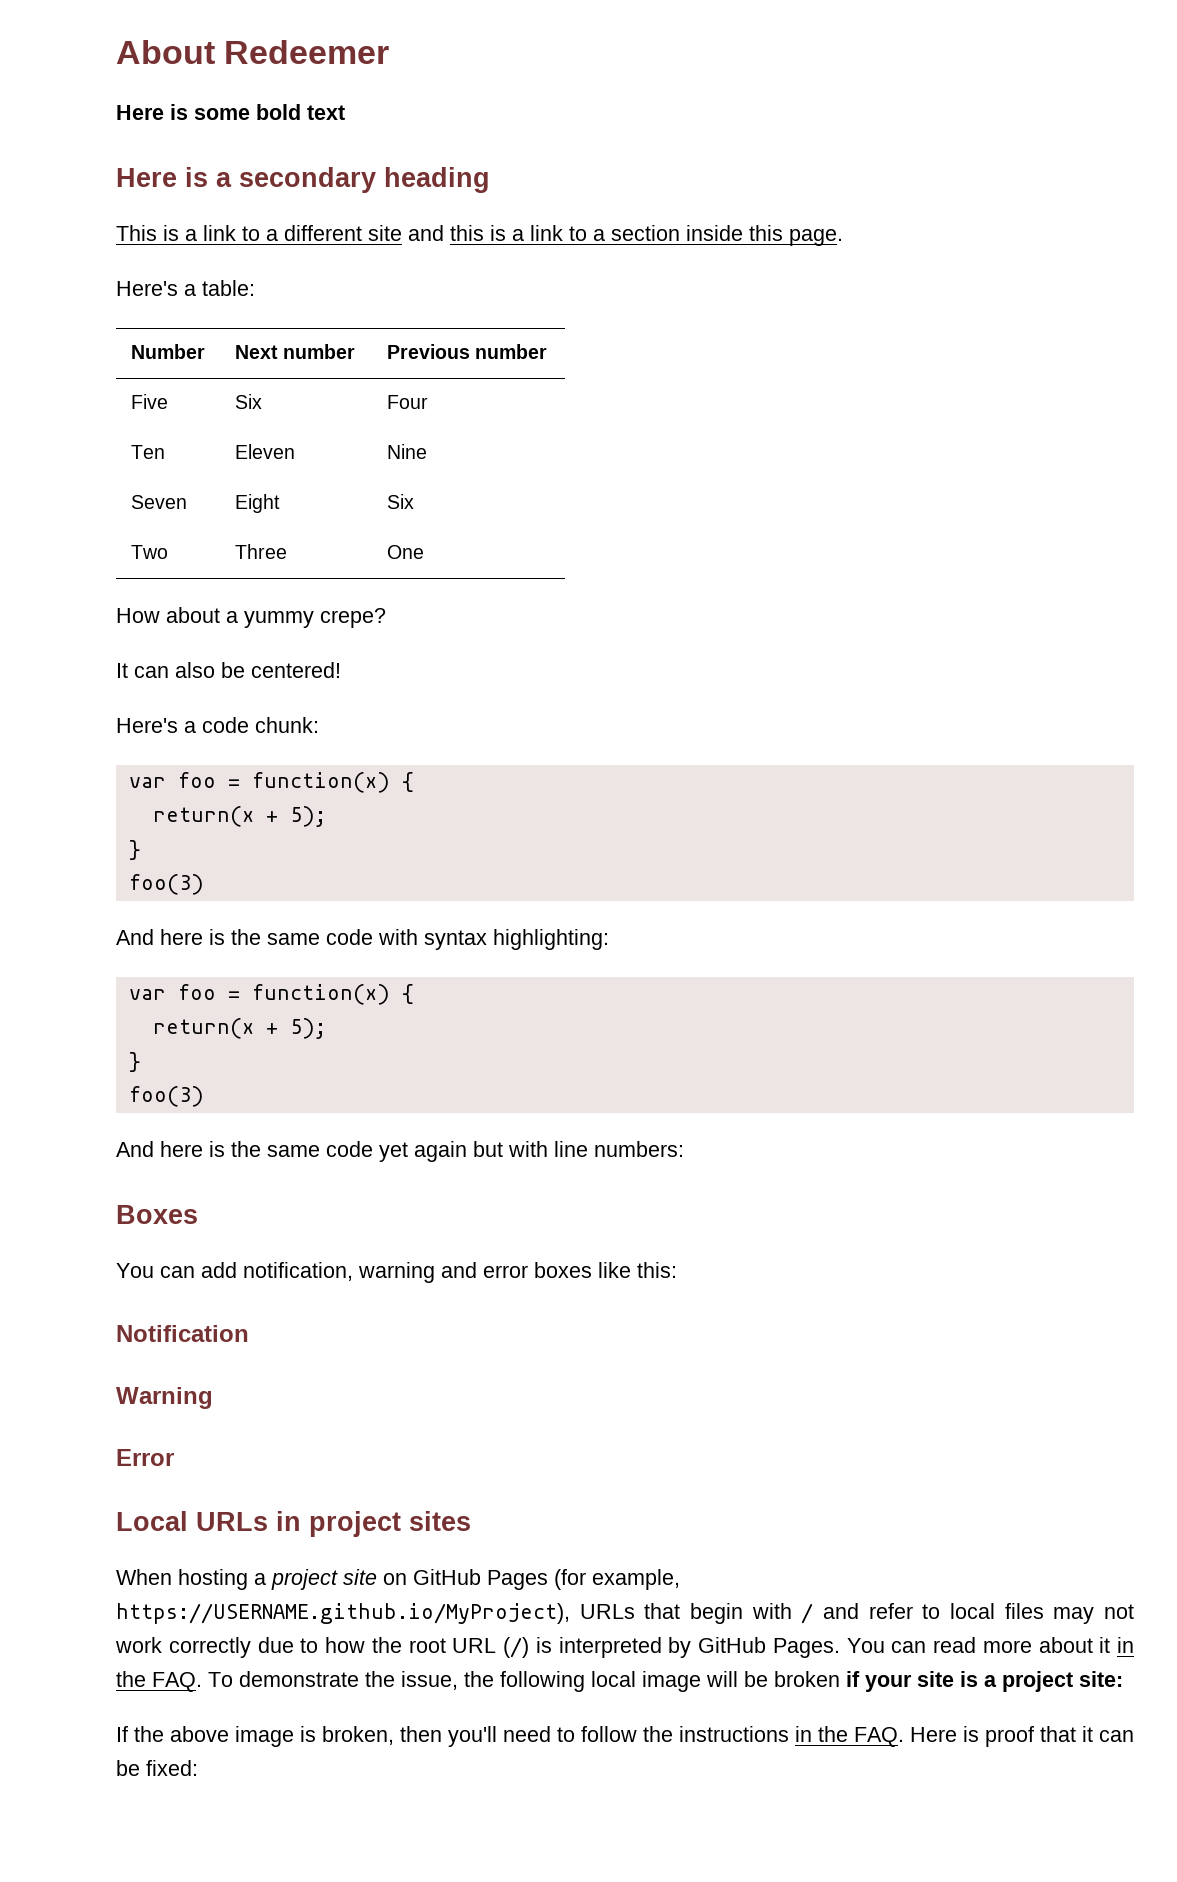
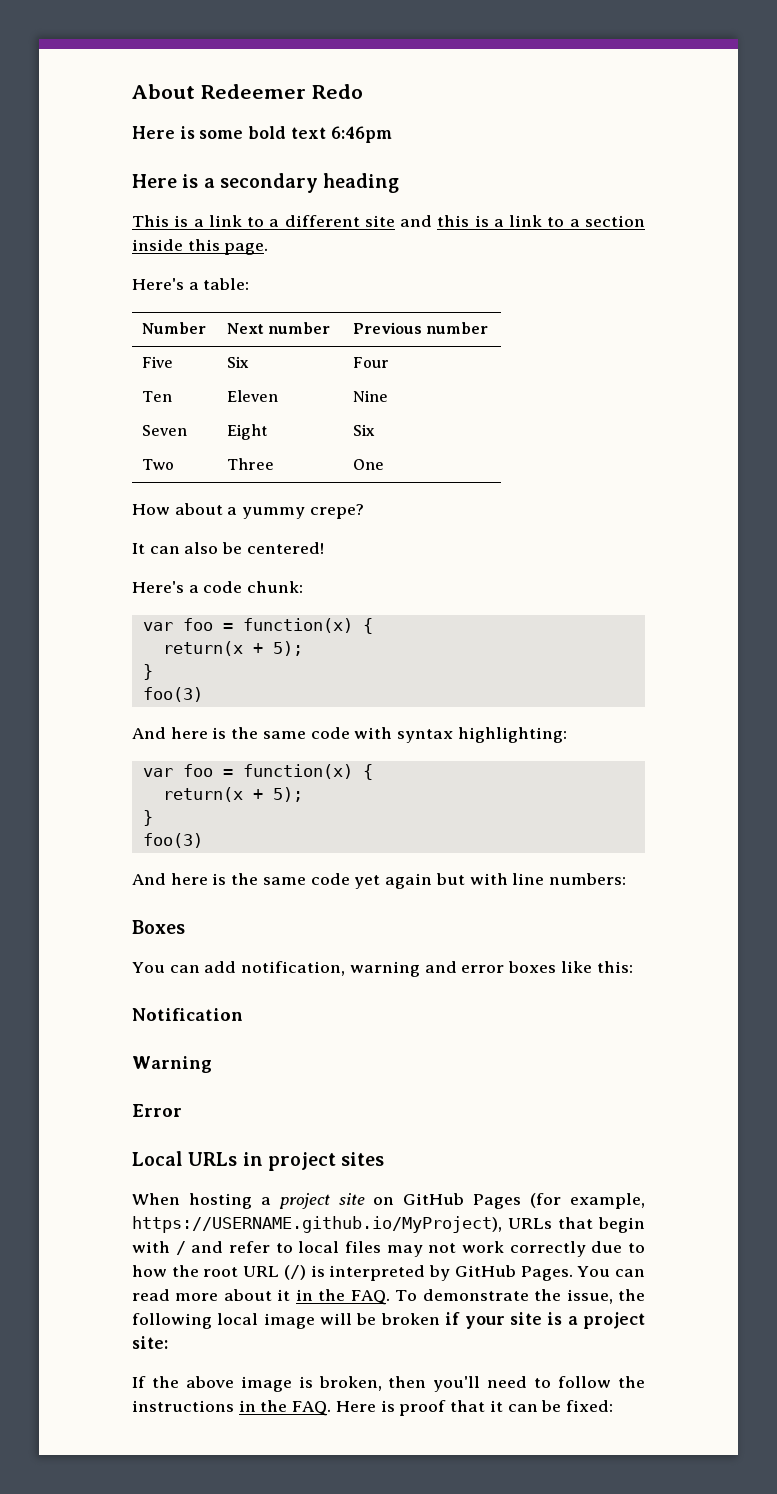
(390, 52) none -> [311,84,363,99] Redo
(345, 112) none -> [330,126,392,143] 6:46pm

